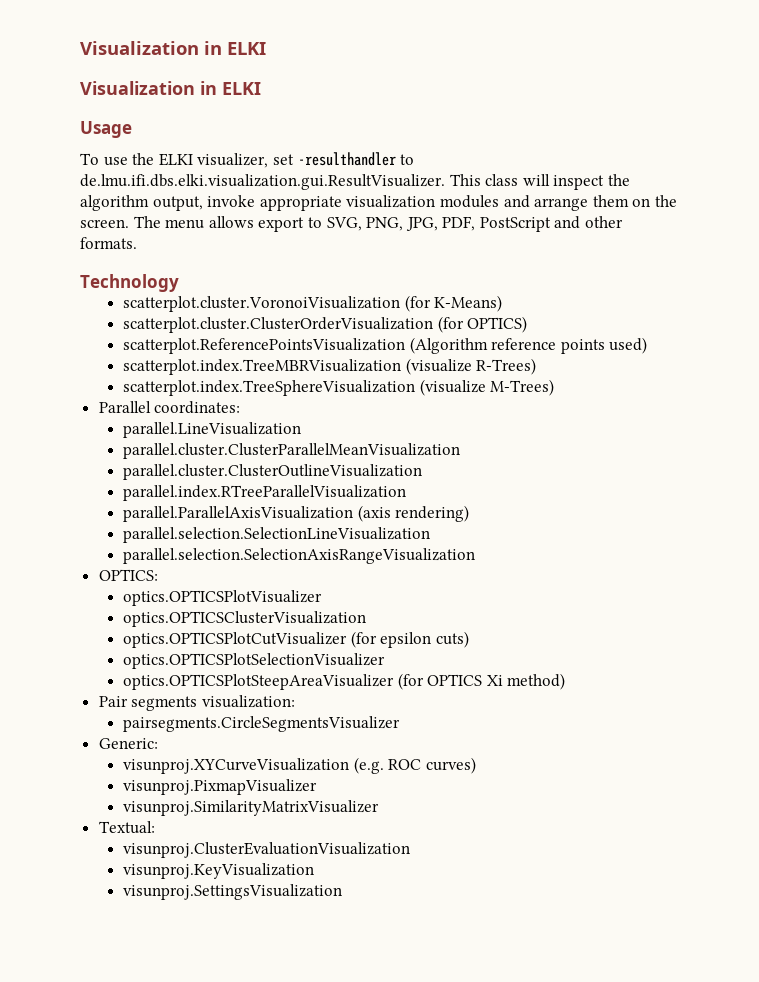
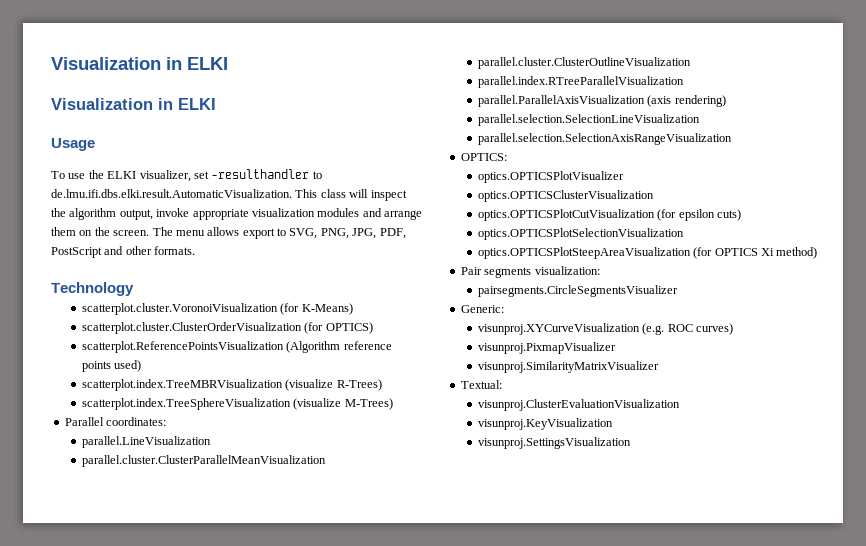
[80,174,445,190] de.lmu.ifi.dbs.elki.visualization.gui.ResultVisualizer. -> [51,189,292,198] de.lmu.ifi.dbs.elki.result.AutomaticVisualization.
[123,632,348,648] optics.OPTICSPlotCutVisualizer -> [477,209,655,221] optics.OPTICSPlotCutVisualization
[123,653,386,669] [123,674,395,690] optics.OPTICSPlotSelectionVisualizer // optics.OPTICSPlotSteepAreaVisualizer -> [477,228,684,240] [477,247,691,259] optics.OPTICSPlotSelectionVisualization // optics.OPTICSPlotSteepAreaVisualization

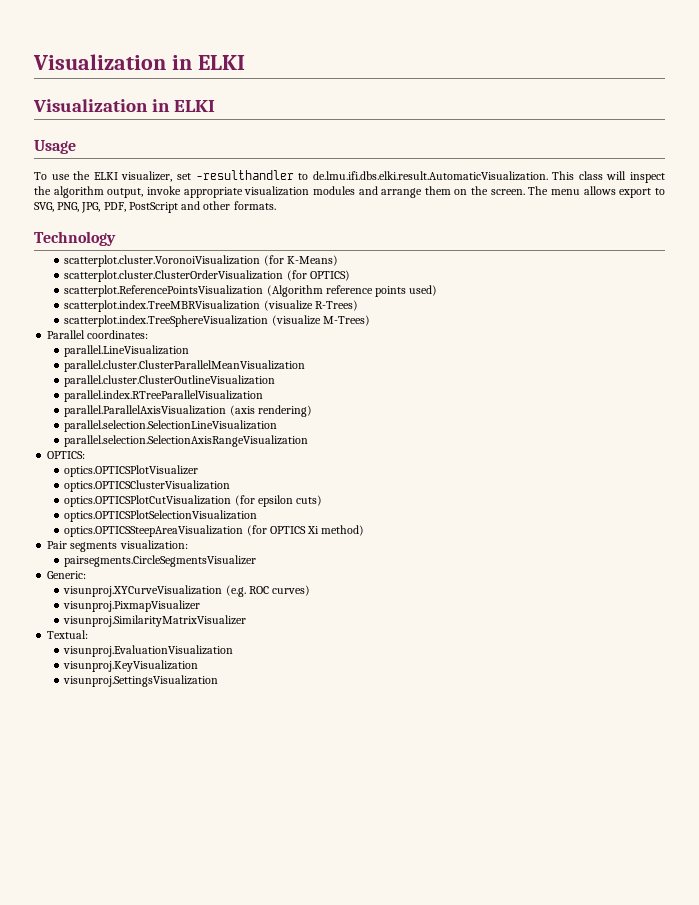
[477,247,691,259] optics.OPTICSPlotSteepAreaVisualization -> [64,525,244,537] optics.OPTICSSteepAreaVisualization
[477,399,680,411] visunproj.ClusterEvaluationVisualization -> [63,645,234,657] visunproj.EvaluationVisualization

